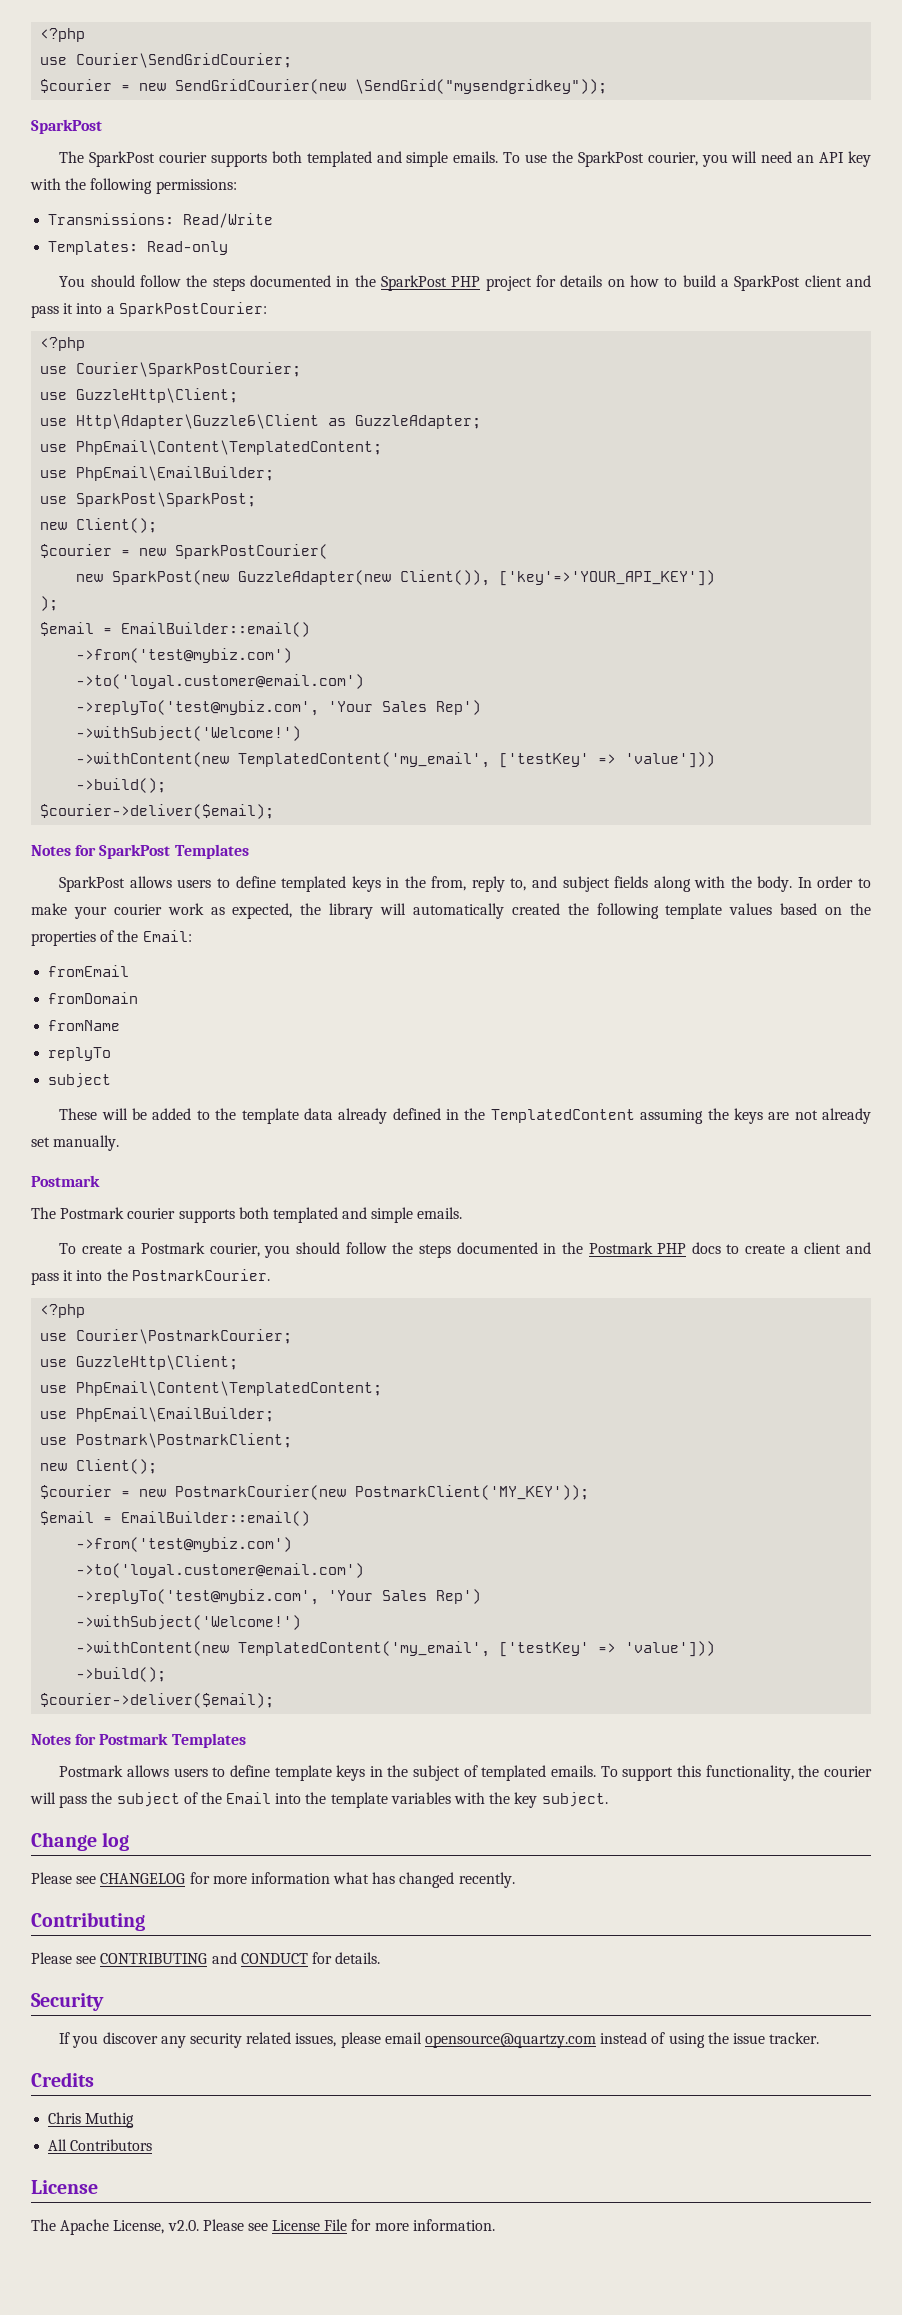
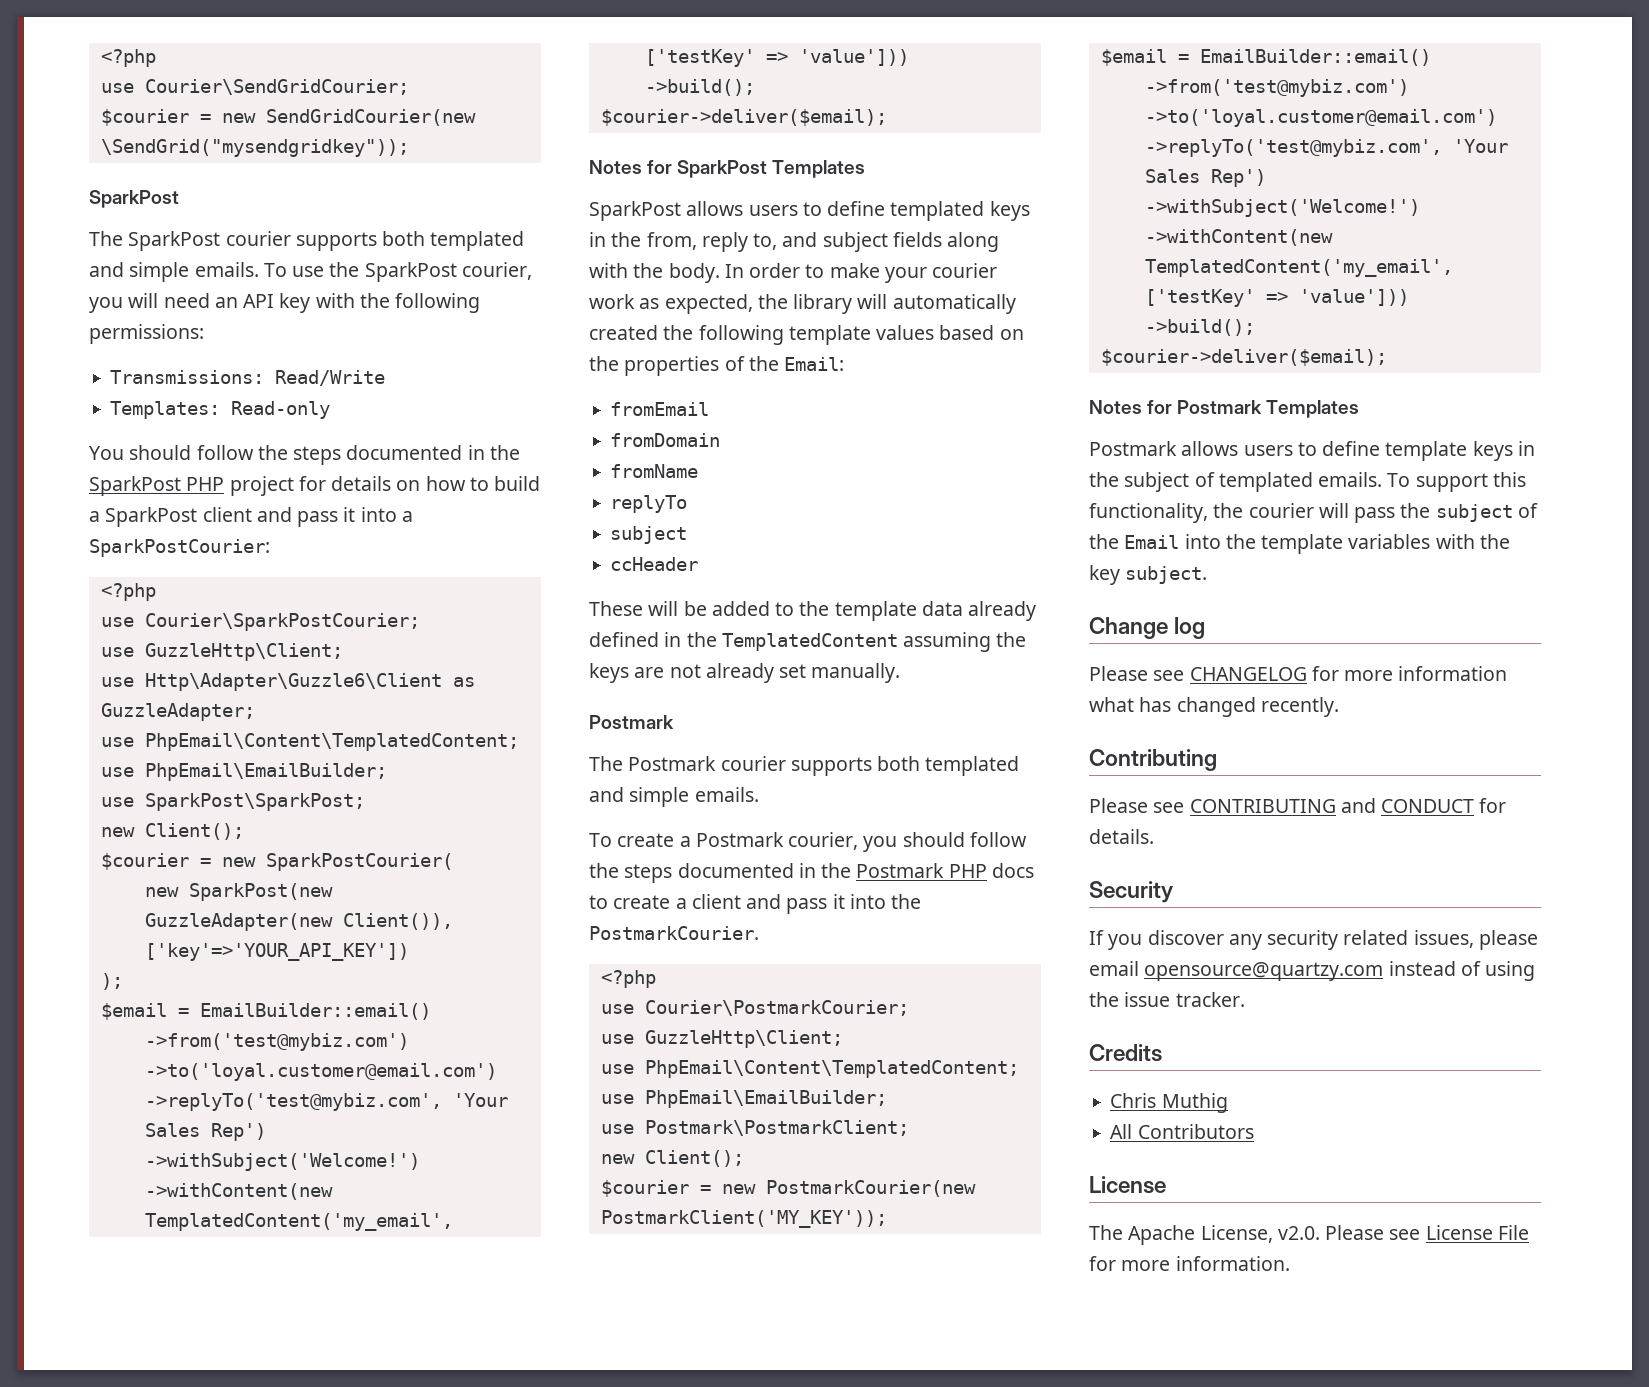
(112, 1080) none -> [610,557,699,571] // ccHeader

